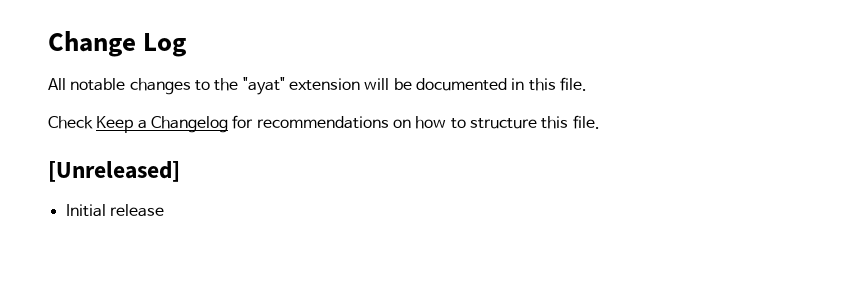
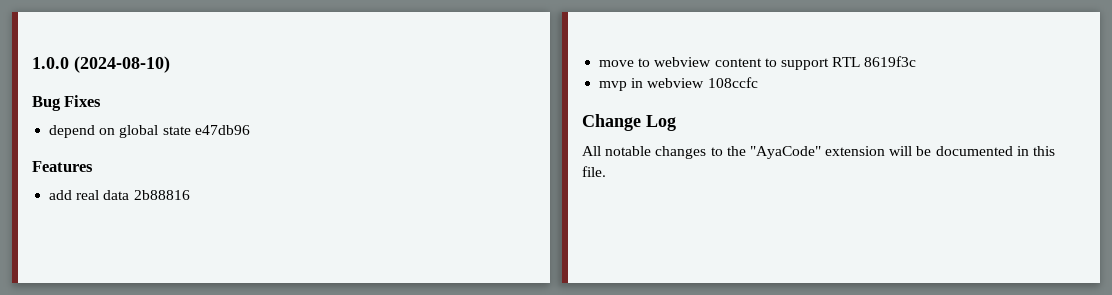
(48, 44) none -> [32,56,170,73] [32,95,102,111] [49,125,250,138] [32,161,93,172] [49,190,190,200] [599,56,917,70] [599,77,758,91] 1.0.0 (2024-08-10) // Bug Fixes // depend on global state e47db96 // Features // add real data 2b88816 // move to webview content to support RTL 8619f3c // mvp in webview 108ccfc //
[242,77,285,95] "ayat" -> [749,146,821,159] "AyaCode"
[48,115,600,133] [48,161,180,182] [65,204,164,217] // Check Keep a Changelog for recommendations on how to structure this file. // [Unreleased] // Initial release -> (606, 171) none

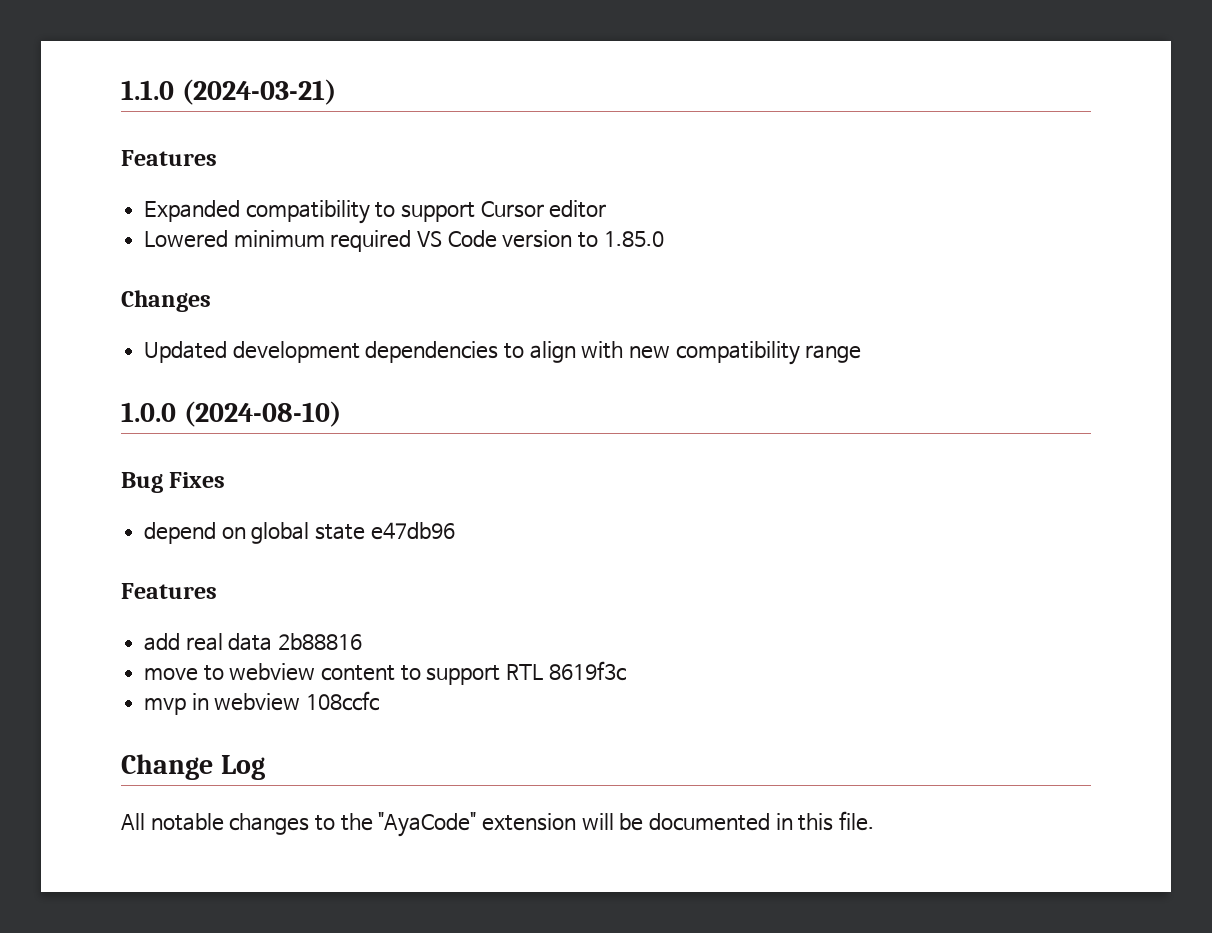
(32, 63) none -> [121,79,336,105] [121,150,217,166] [144,200,607,224] [144,230,664,252] [121,290,211,312] [144,341,862,365] 1.1.0 (2024-03-21) // Features // Expanded compatibility to support Cursor editor // Lowered minimum required VS Code version to 1.85.0 // Changes // Updated development dependencies to align with new compatibility range //

